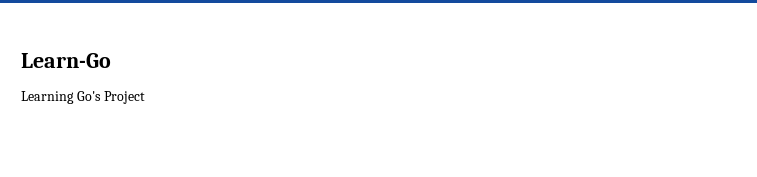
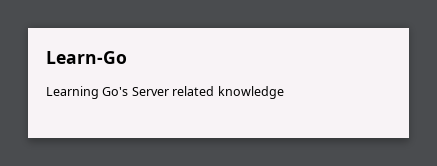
[103,91,145,104] Project -> [131,86,284,99] Server related knowledge

